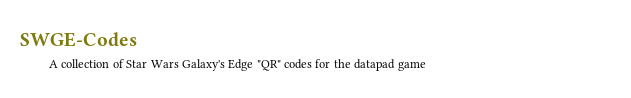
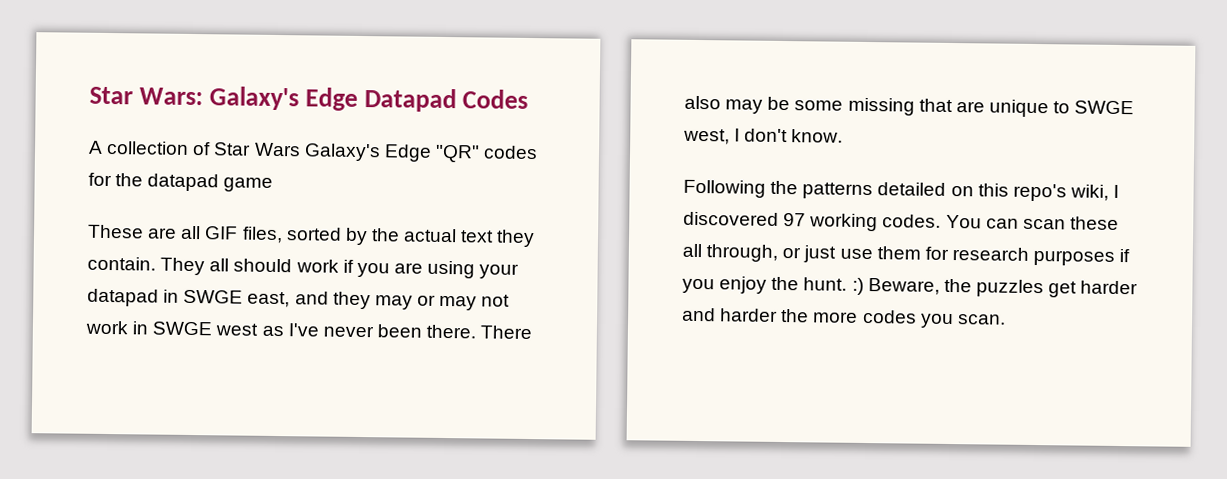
[20,32,137,47] SWGE-Codes -> [89,86,529,113] Star Wars: Galaxy's Edge Datapad Codes
(426, 66) none -> [87,224,536,248] [87,256,520,279] [87,288,511,311] [85,320,533,340] [684,95,1135,118] [683,128,844,145] [683,179,1120,202] [683,211,1119,232] [682,243,1131,266] [682,276,1139,298] [682,307,1006,329] // These are all GIF files, sorted by the actual text they contain. They all should work if you are using your datapad in SWGE east, and they may or may not work in SWGE west as I've never been there. There also may be some missing that are unique to SWGE west, I don't know. // Following the patterns detailed on this repo's wiki, I discovered 97 working codes. You can scan these all through, or just use them for research purposes if you enjoy the hunt. :) Beware, the puzzles get harder and harder the more codes you scan.

